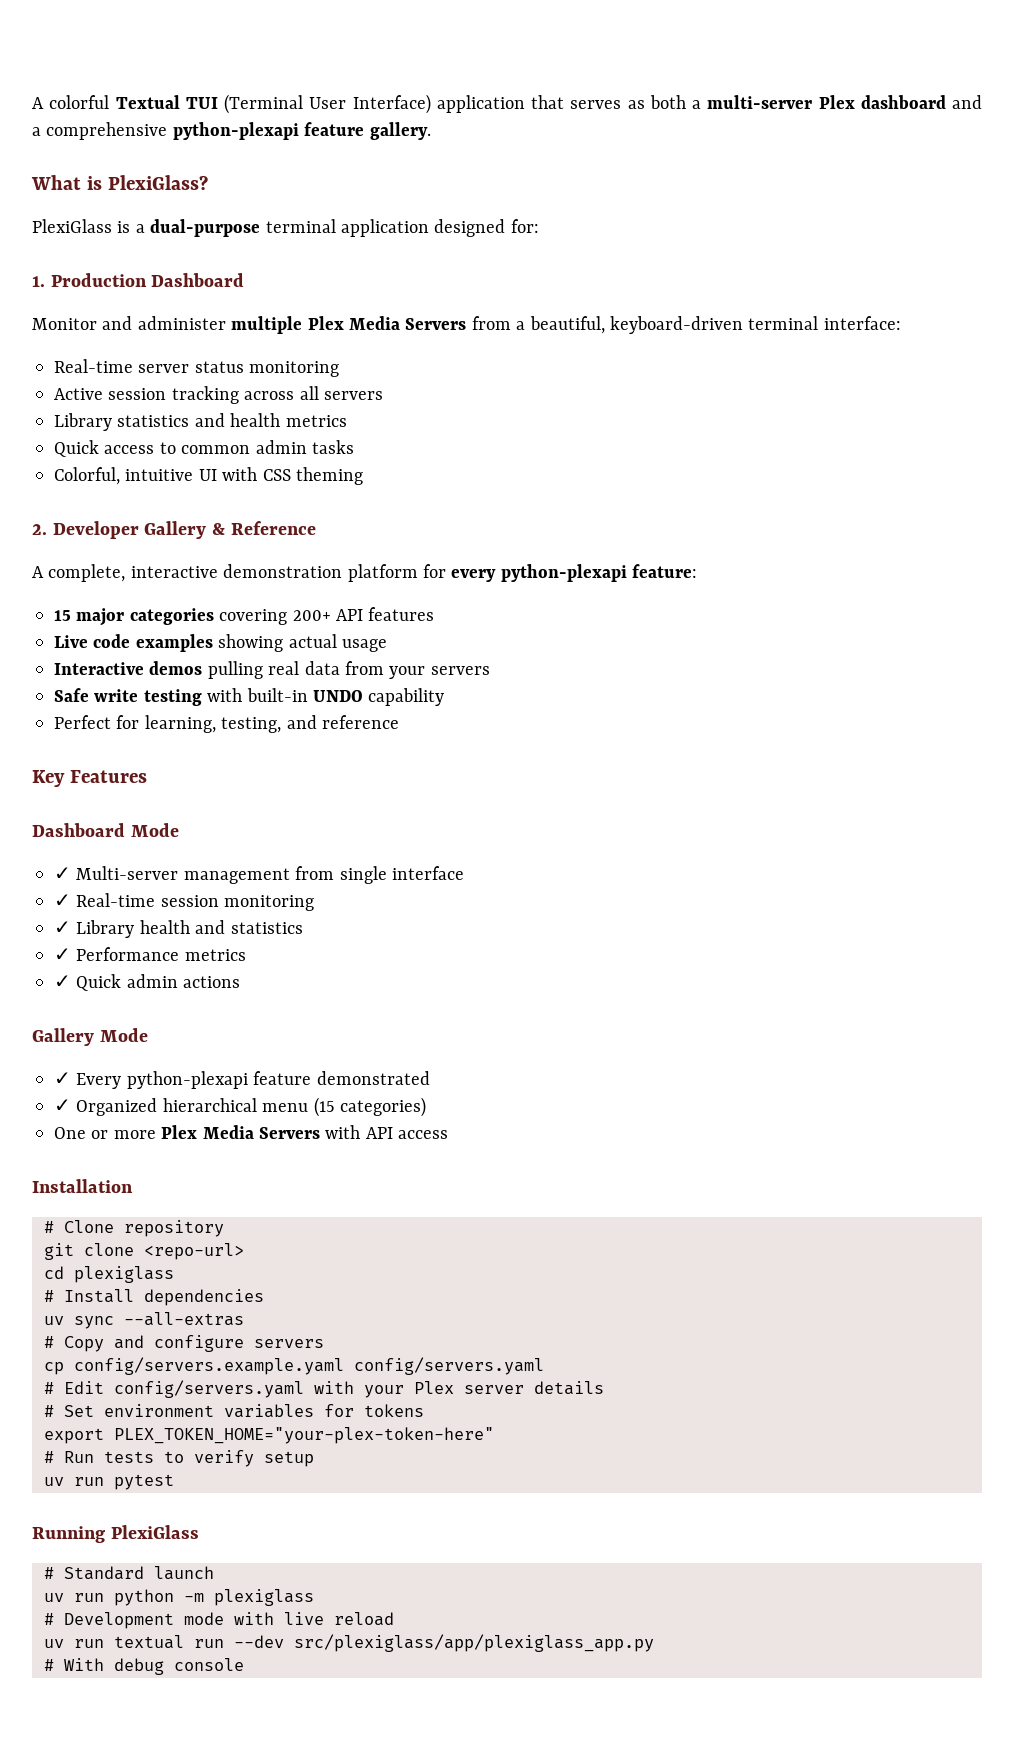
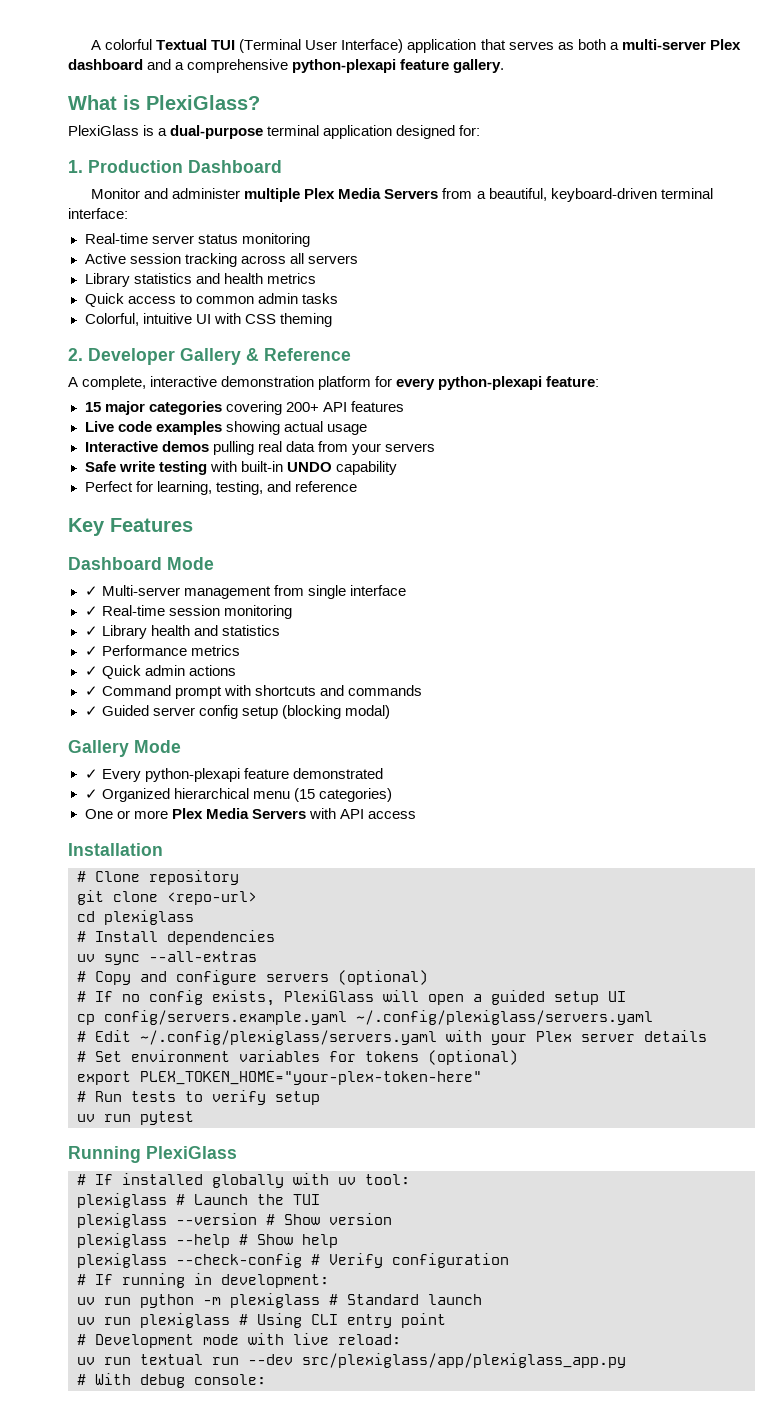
(241, 982) none -> [84,685,422,699] [84,705,390,719] // ✓ Command prompt with shortcuts and commands // ✓ Guided server config setup (blocking modal)
(324, 1343) none -> [338,970,428,985] [77,990,626,1006] (optional) // # If no config exists, PlexiGlass will open a guided setup UI
[354,1357,544,1375] config/servers.yaml -> [356,1010,653,1025] ~/.config/plexiglass/servers.yaml
[114,1380,304,1398] config/servers.yaml -> [140,1030,437,1045] ~/.config/plexiglass/servers.yaml
(424, 1410) none -> [428,1050,518,1065] (optional)
[64,1566,214,1580] Standard launch -> [95,1173,410,1188] [77,1193,320,1208] [77,1213,392,1228] [77,1233,338,1248] [77,1253,509,1268] [77,1273,329,1288] If installed globally with uv tool: // plexiglass # Launch the TUI // plexiglass --version # Show version // plexiglass --help # Show help // plexiglass --check-config # Verify configuration // # If running in development:
(314, 1597) none -> [329,1294,482,1305] [77,1313,446,1328] # Standard launch // uv run plexiglass # Using CLI entry point
[334,1612,394,1626] reload -> [338,1334,401,1345] reload:
[174,1658,244,1671] console -> [194,1374,266,1385] console:

